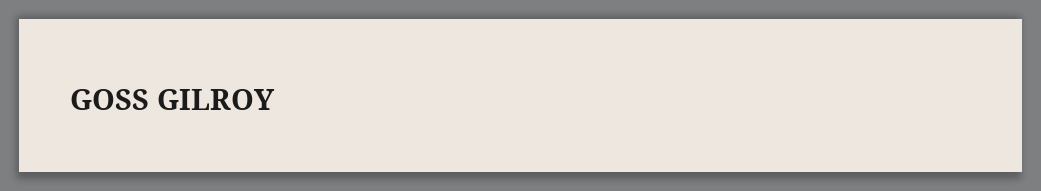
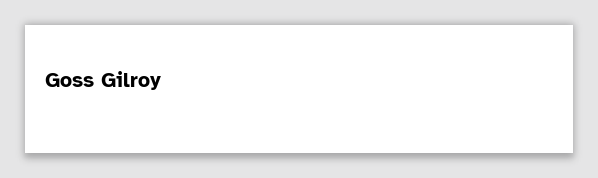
[70,89,275,110] GOSS GILROY -> [45,71,161,90] Goss Gilroy

